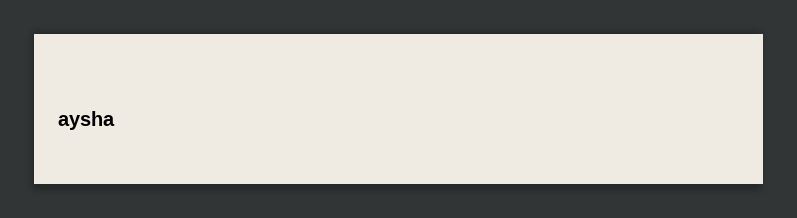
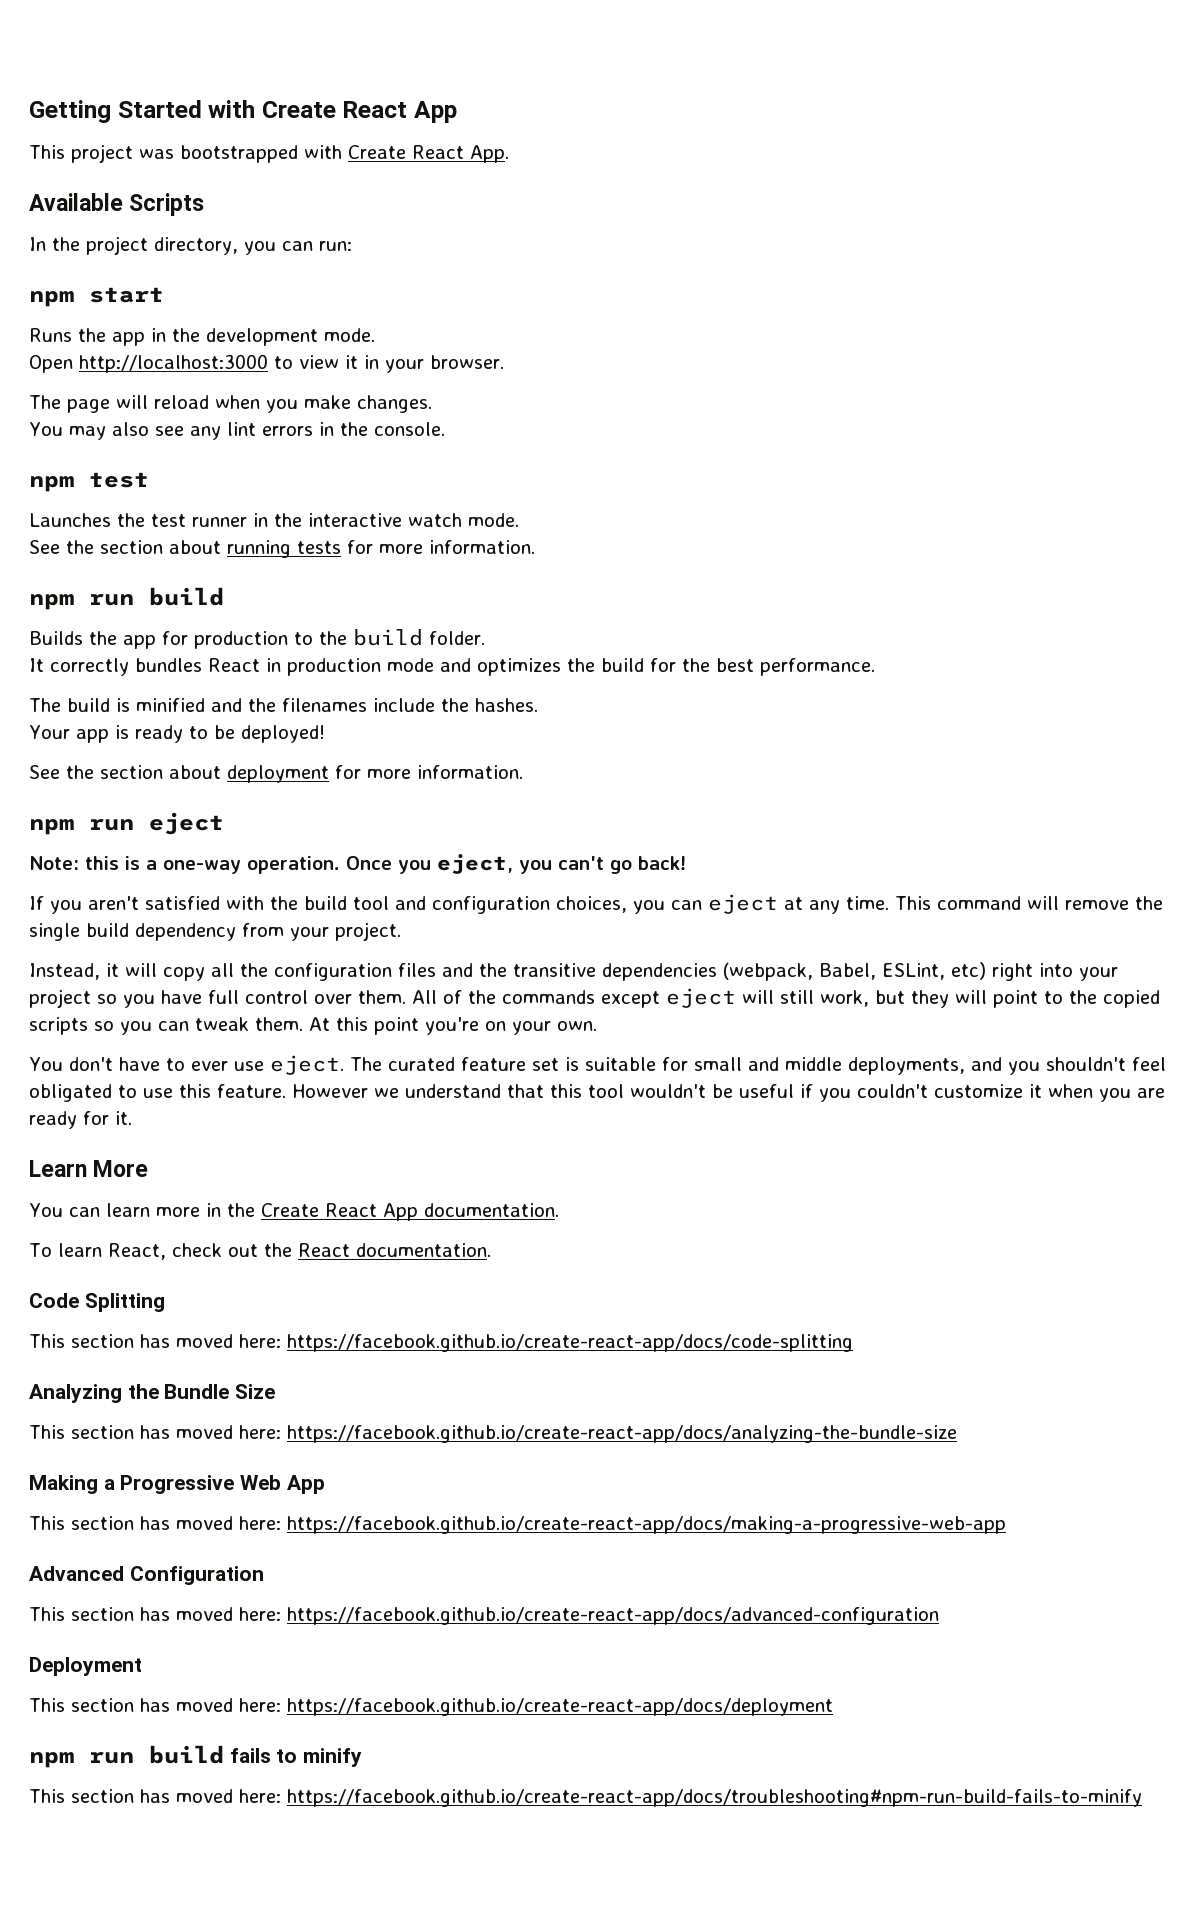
[58,111,115,130] aysha -> [29,100,458,123] [29,144,509,163] [29,193,205,216] [29,236,352,255] [29,287,164,307] [29,328,375,346] [29,354,504,373] [29,395,432,413] [29,422,445,440] [29,472,149,492] [29,513,519,527] [29,540,535,558] [29,587,224,610] [29,629,485,649] [29,658,875,676] [29,698,538,712] [29,725,325,743] [29,765,523,783] [29,812,224,835] [29,854,686,874] [29,894,1163,914] [29,922,401,941] [29,962,1118,981] [29,988,1160,1008] [29,1017,597,1035] [29,1055,1166,1075] [29,1084,1165,1102] [29,1111,132,1129] [29,1160,149,1177] [29,1203,559,1221] [29,1243,491,1260] [29,1293,165,1312] [29,1334,853,1352] [29,1384,276,1403] [29,1425,957,1443] [29,1475,325,1494] [29,1516,1006,1534] [29,1566,264,1585] [29,1607,939,1625] [29,1657,142,1676] [29,1698,833,1716] [29,1745,363,1768] [29,1789,1142,1807] Getting Started with Create React App // This project was bootstrapped with Create React App. // Available Scripts // In the project directory, you can run: // npm start // Runs the app in the development mode. // Open http://localhost:3000 to view it in your browser. // The page will reload when you make changes. // You may also see any lint errors in the console. // npm test // Launches the test runner in the interactive watch mode. // See the section about running tests for more information. // npm run build // Builds the app for production to the build folder. // It correctly bundles React in production mode and optimizes the build for the best performance. // The build is minified and the filenames include the hashes. // Your app is ready to be deployed! // See the section about deployment for more information. // npm run eject // Note: this is a one-way operation. Once you eject, you can't go back! // If you aren't satisfied with the build tool and configuration choices, you can eject at any time. This command will remove the single build dependency from your project. // Instead, it will copy all the configuration files and the transitive dependencies (webpack, Babel, ESLint, etc) right into your project so you have full control over them. All of the commands except eject will still work, but they will point to the copied scripts so you can tweak them. At this point you're on your own. // You don't have to ever use eject. The curated feature set is suitable for small and middle deployments, and you shouldn't feel obligated to use this feature. However we understand that this tool wouldn't be useful if you couldn't customize it when you are ready for it. // Learn More // You can learn more in the Create React App documentation. // To learn React, check out the React documentation. // Code Splitting // This section has moved here: https://facebook.github.io/create-react-app/docs/code-splitting // Analyzing the Bundle Size // This section has moved here: https://facebook.github.io/create-react-app/docs/analyzing-the-bundle-size // Making a Progressive Web App // This section has moved here: https://facebook.github.io/create-react-app/docs/making-a-progressive-web-app // Advanced Configuration // This section has moved here: https://facebook.github.io/create-react-app/docs/advanced-configuration // Deployment // This section has moved here: https://facebook.github.io/create-react-app/docs/deployment // npm run build fails to minify // This section has moved here: https://facebook.github.io/create-react-app/docs/troubleshooting#npm-run-build-fails-to-minify

